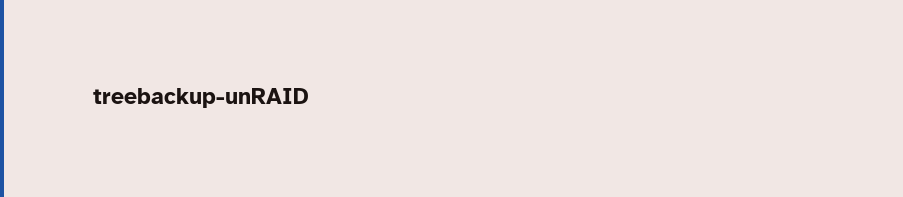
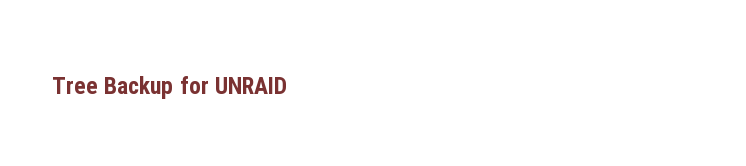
[93,88,309,108] treebackup-unRAID -> [52,76,288,99] Tree Backup for UNRAID

